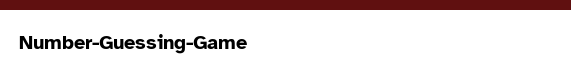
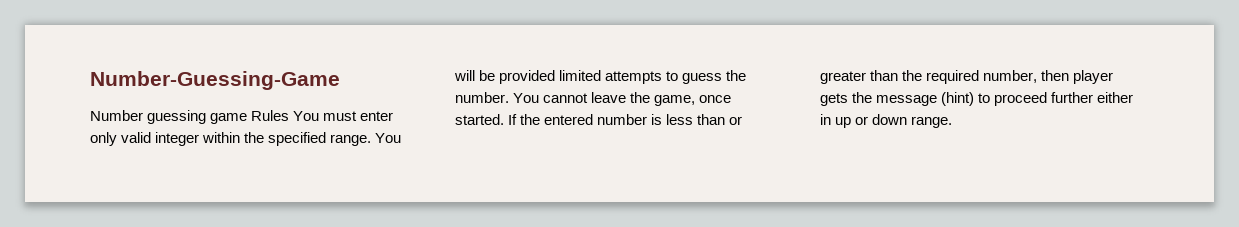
(247, 44) none -> [90,110,394,124] [90,132,402,146] [454,70,747,84] [455,92,732,106] [455,114,743,125] [820,70,1114,84] [820,92,1134,106] [820,114,953,128] // Number guessing game Rules You must enter only valid integer within the specified range. You will be provided limited attempts to guess the number. You cannot leave the game, once started. If the entered number is less than or greater than the required number, then player gets the message (hint) to proceed further either in up or down range.

